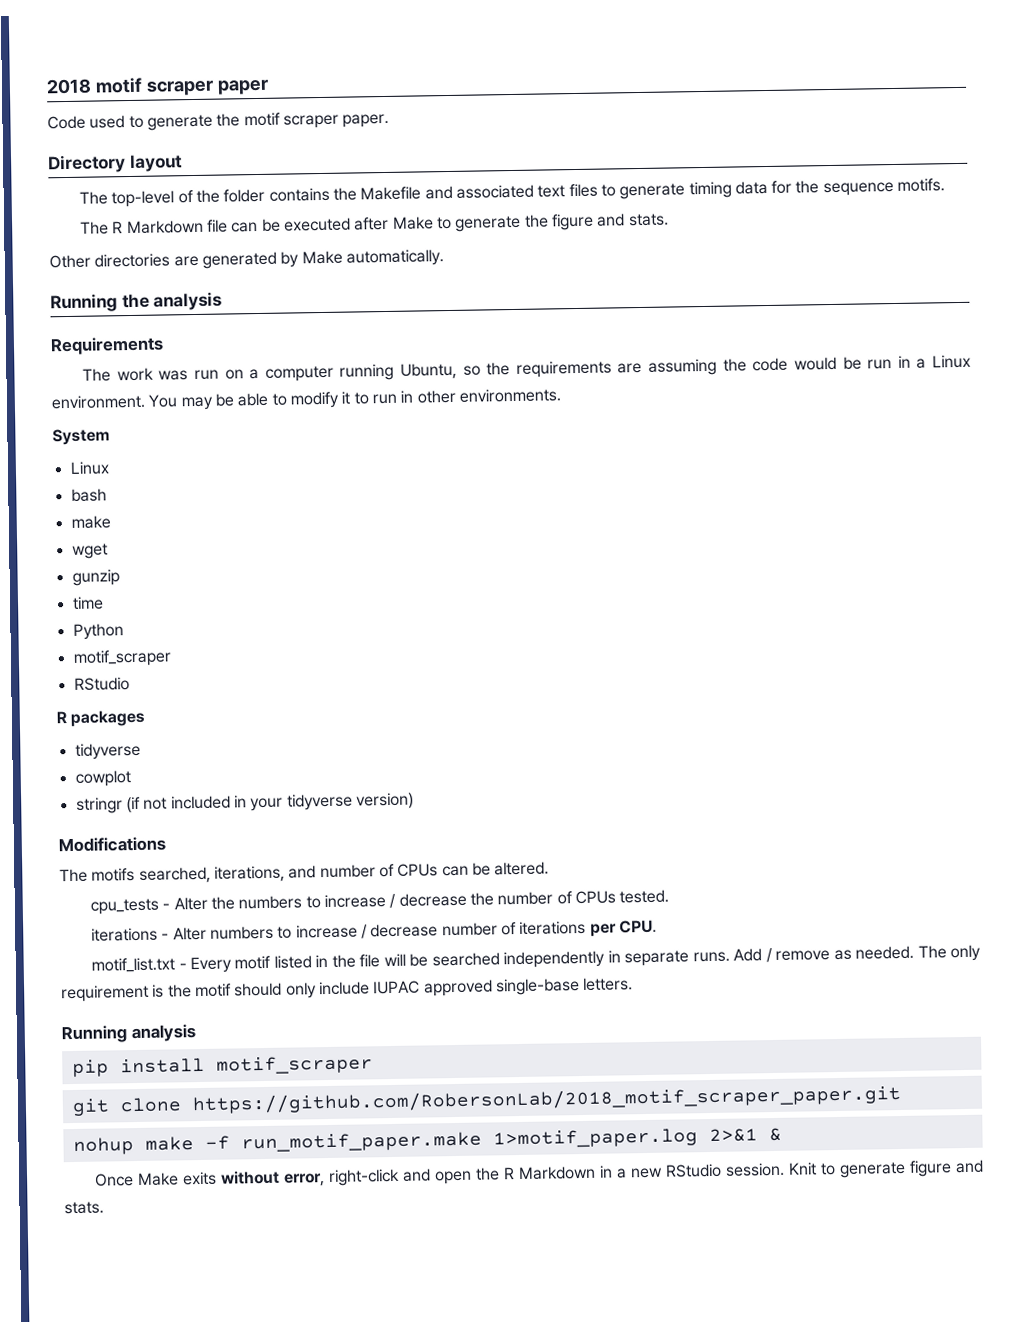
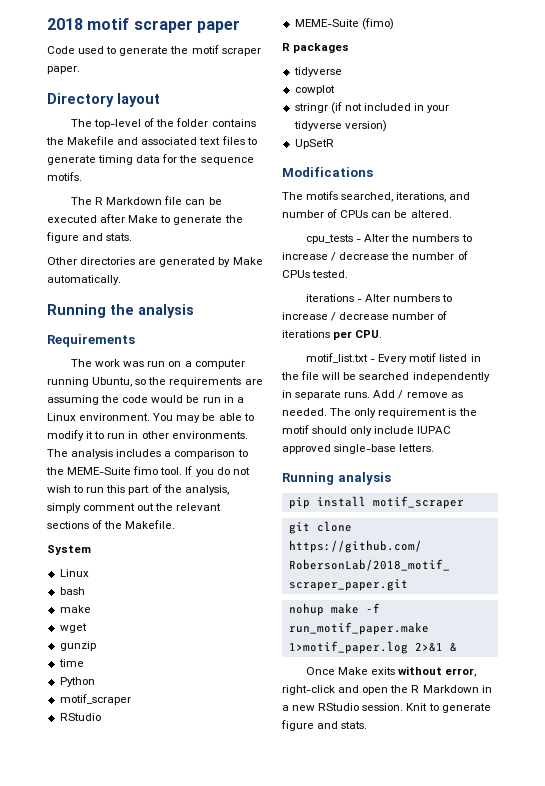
(561, 395) none -> [47,449,248,459] [46,466,250,477] [47,484,229,495] [47,503,222,513] [47,520,176,529] The analysis includes a comparison to the MEME-Suite fimo tool. If you do not wish to run this part of the analysis, simply comment out the relevant sections of the Makefile.
(130, 684) none -> [294,18,394,30] // MEME-Suite (fimo)
(414, 801) none -> [294,139,334,149] // UpSetR

